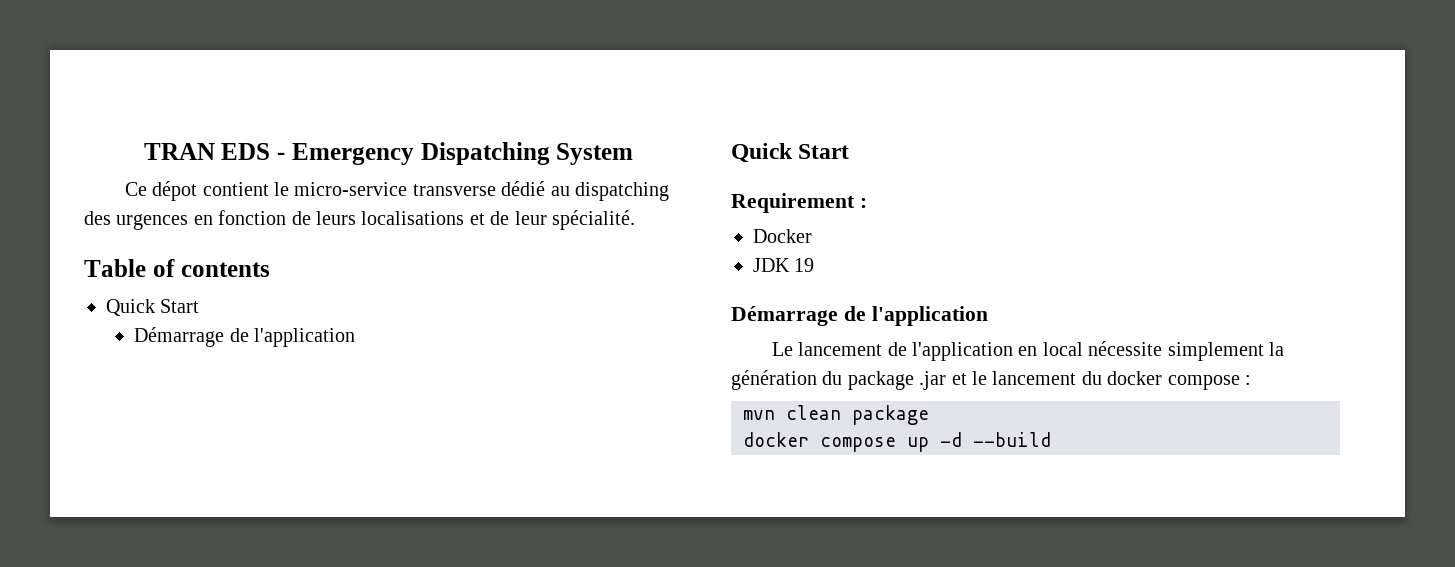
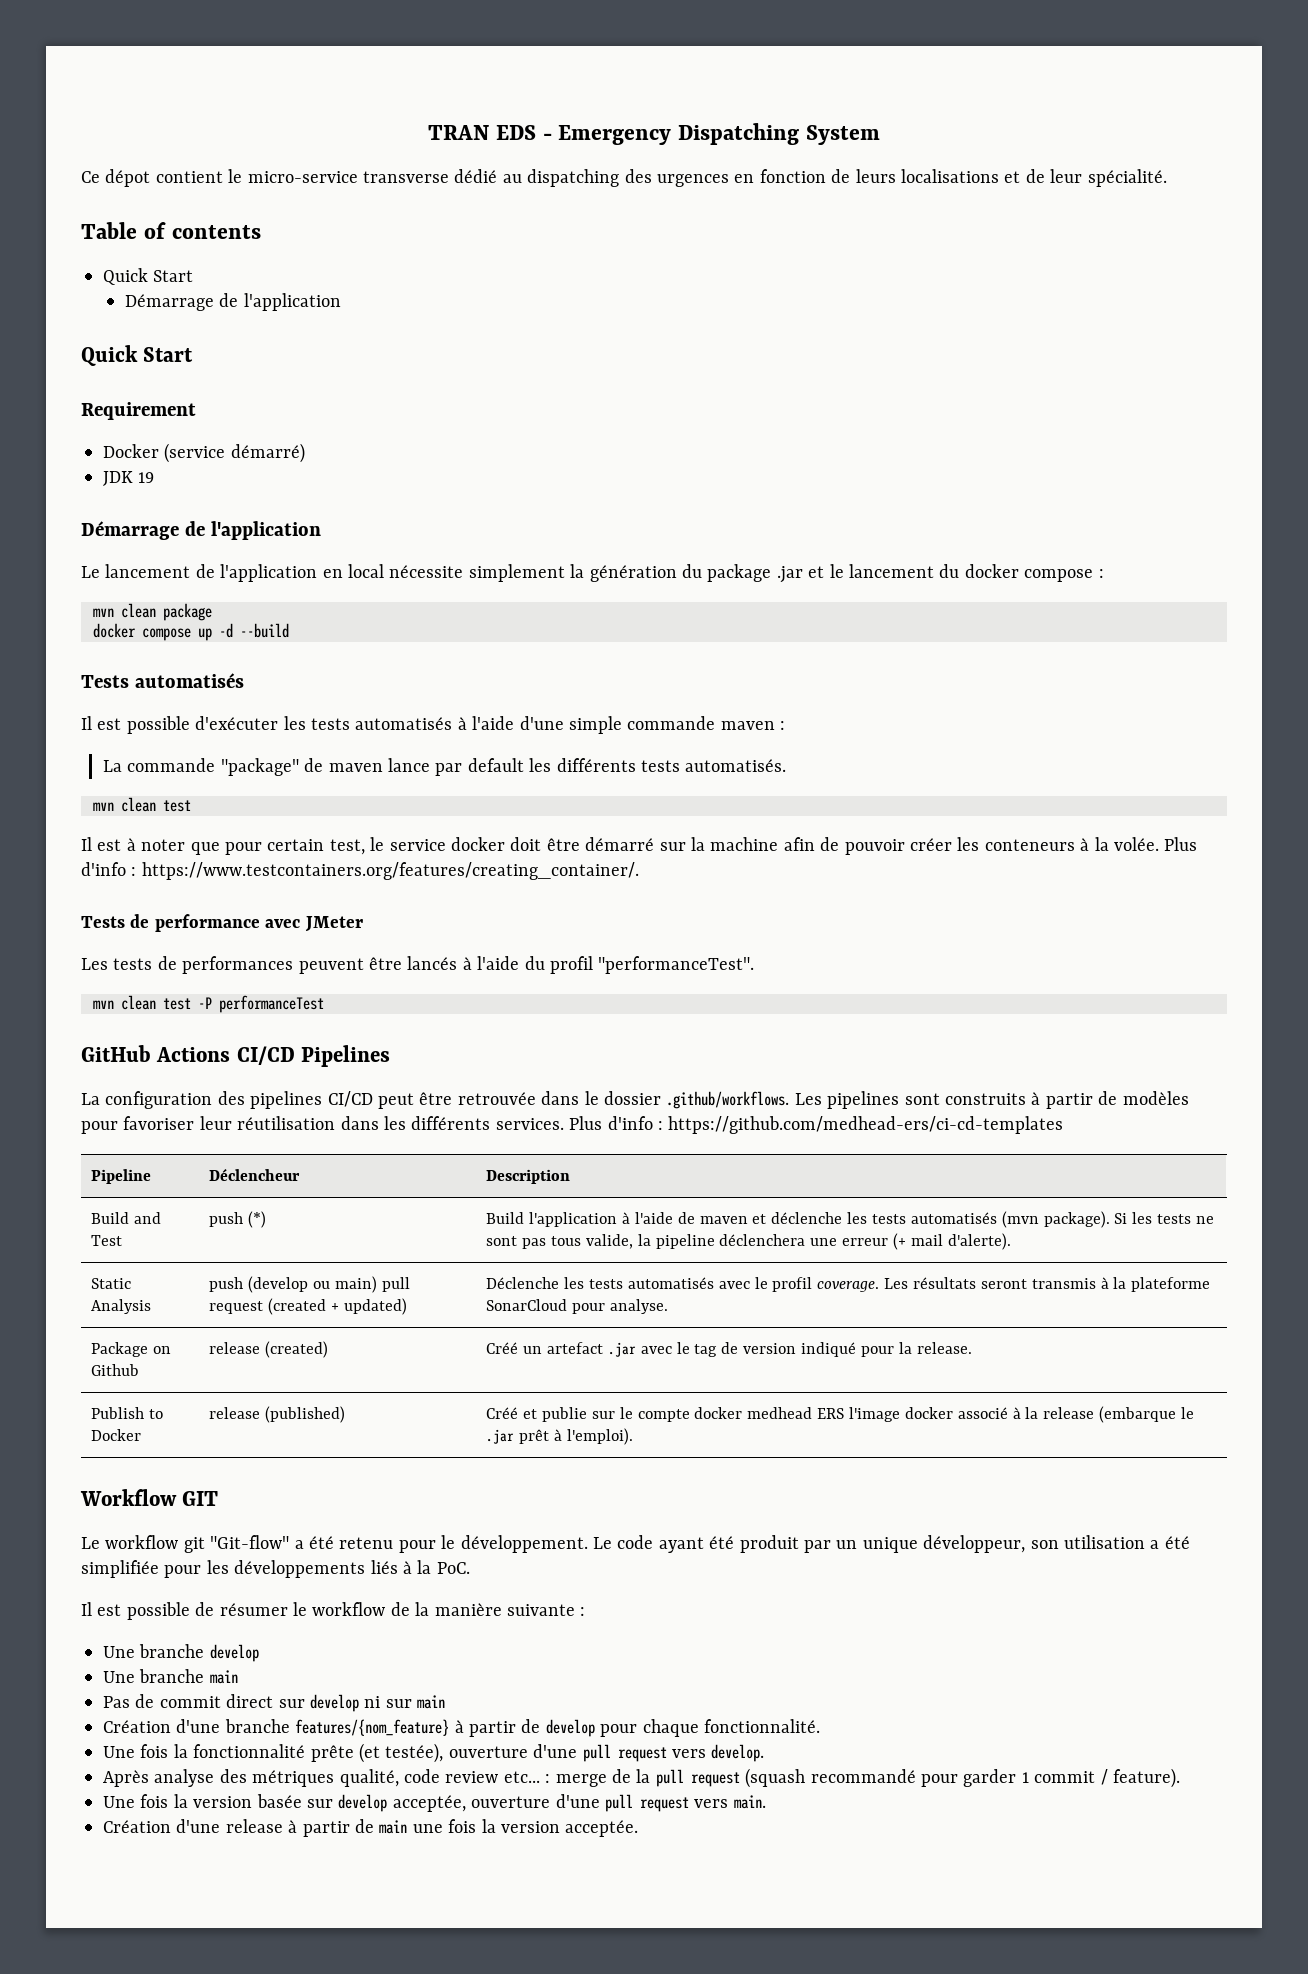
[859,198,867,208] [753,229,812,243] : // Docker -> [103,443,305,463] // Docker (service démarré)
(1051, 439) none -> [81,673,244,688] [81,716,786,734] [103,758,787,776] [93,797,191,812] [81,837,1198,855] [81,862,639,880] [81,914,363,932] [81,956,755,974] [93,995,324,1013] [81,1045,391,1067] [81,1091,1189,1109] [81,1116,1064,1134] [91,1169,152,1184] [209,1168,301,1181] [486,1169,571,1184] [91,1212,162,1224] [91,1235,123,1246] [209,1211,267,1228] [486,1211,1214,1228] [486,1233,1011,1250] [91,1278,132,1289] [91,1299,152,1314] [209,1276,410,1293] [209,1298,407,1315] [486,1277,1211,1292] [486,1299,668,1314] [91,1342,172,1357] [91,1364,140,1376] [209,1341,329,1358] [486,1342,972,1357] [91,1407,164,1419] [91,1429,142,1441] [209,1406,346,1423] [486,1406,1194,1423] [486,1428,633,1445] [80,1489,219,1506] [81,1535,1190,1553] [81,1560,470,1578] [81,1602,586,1620] [103,1644,259,1662] [103,1669,238,1684] [103,1694,446,1712] [103,1719,820,1737] [103,1743,765,1763] [103,1768,1180,1788] [103,1794,766,1812] [103,1819,639,1837] // Tests automatisés // Il est possible d'exécuter les tests automatisés à l'aide d'une simple commande maven : // La commande "package" de maven lance par default les différents tests automatisés. // mvn clean test // Il est à noter que pour certain test, le service docker doit être démarré sur la machine afin de pouvoir créer les conteneurs à la volée. Plus d'info : https://www.testcontainers.org/features/creating_container/. // Tests de performance avec JMeter // Les tests de performances peuvent être lancés à l'aide du profil "performanceTest". // mvn clean test -P performanceTest // GitHub Actions CI/CD Pipelines // La configuration des pipelines CI/CD peut être retrouvée dans le dossier .github/workflows. Les pipelines sont construits à partir de modèles pour favoriser leur réutilisation dans les différents services. Plus d'info : https://github.com/medhead-ers/ci-cd-templates // Pipeline | Déclencheur | Description // Build and Test | push (*) | Build l'application à l'aide de maven et déclenche les tests automatisés (mvn package). Si les tests ne sont pas tous valide, la pipeline déclenchera une erreur (+ mail d'alerte). // Static Analysis | push (develop ou main) pull request (created + updated) | Déclenche les tests automatisés avec le profil coverage. Les résultats seront transmis à la plateforme SonarCloud pour analyse. // Package on Github | release (created) | Créé un artefact .jar avec le tag de version indiqué pour la release. // Publish to Docker | release (published) | Créé et publie sur le compte docker medhead ERS l'image docker associé à la release (embarque le .jar prêt à l'emploi). // Workflow GIT // Le workflow git "Git-flow" a été retenu pour le développement. Le code ayant été produit par un unique développeur, son utilisation a été simplifiée pour les développements liés à la PoC. // Il est possible de résumer le workflow de la manière suivante : // Une branche develop // Une branche main // Pas de commit direct sur develop ni sur main // Création d'une branche features/{nom_feature} à partir de develop pour chaque fonctionnalité. // Une fois la fonctionnalité prête (et testée), ouverture d'une pull request vers develop. // Après analyse des métriques qualité, code review etc... : merge de la pull request (squash recommandé pour garder 1 commit / feature). // Une fois la version basée sur develop acceptée, ouverture d'une pull request vers main. // Création d'une release à partir de main une fois la version acceptée.

